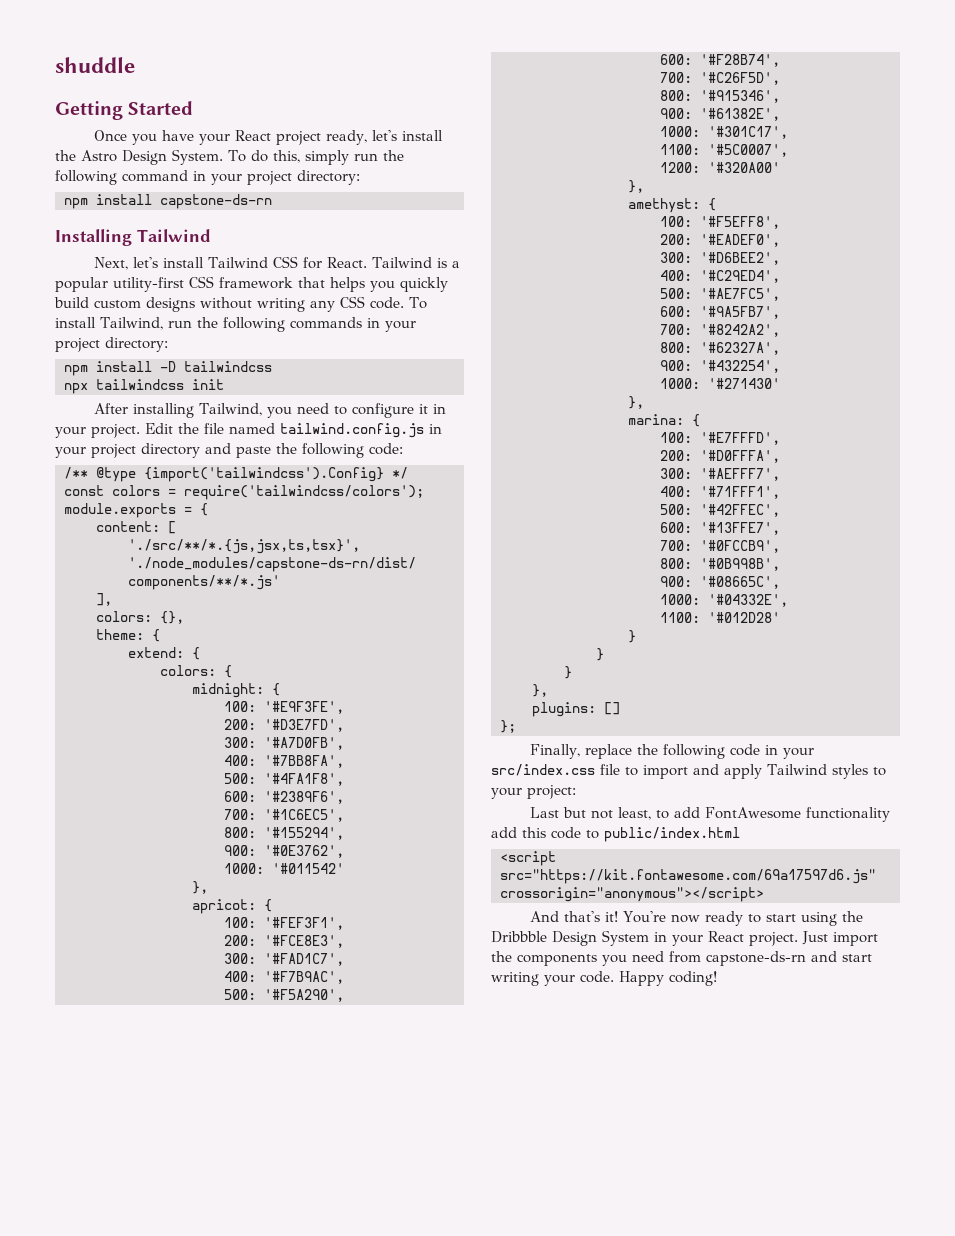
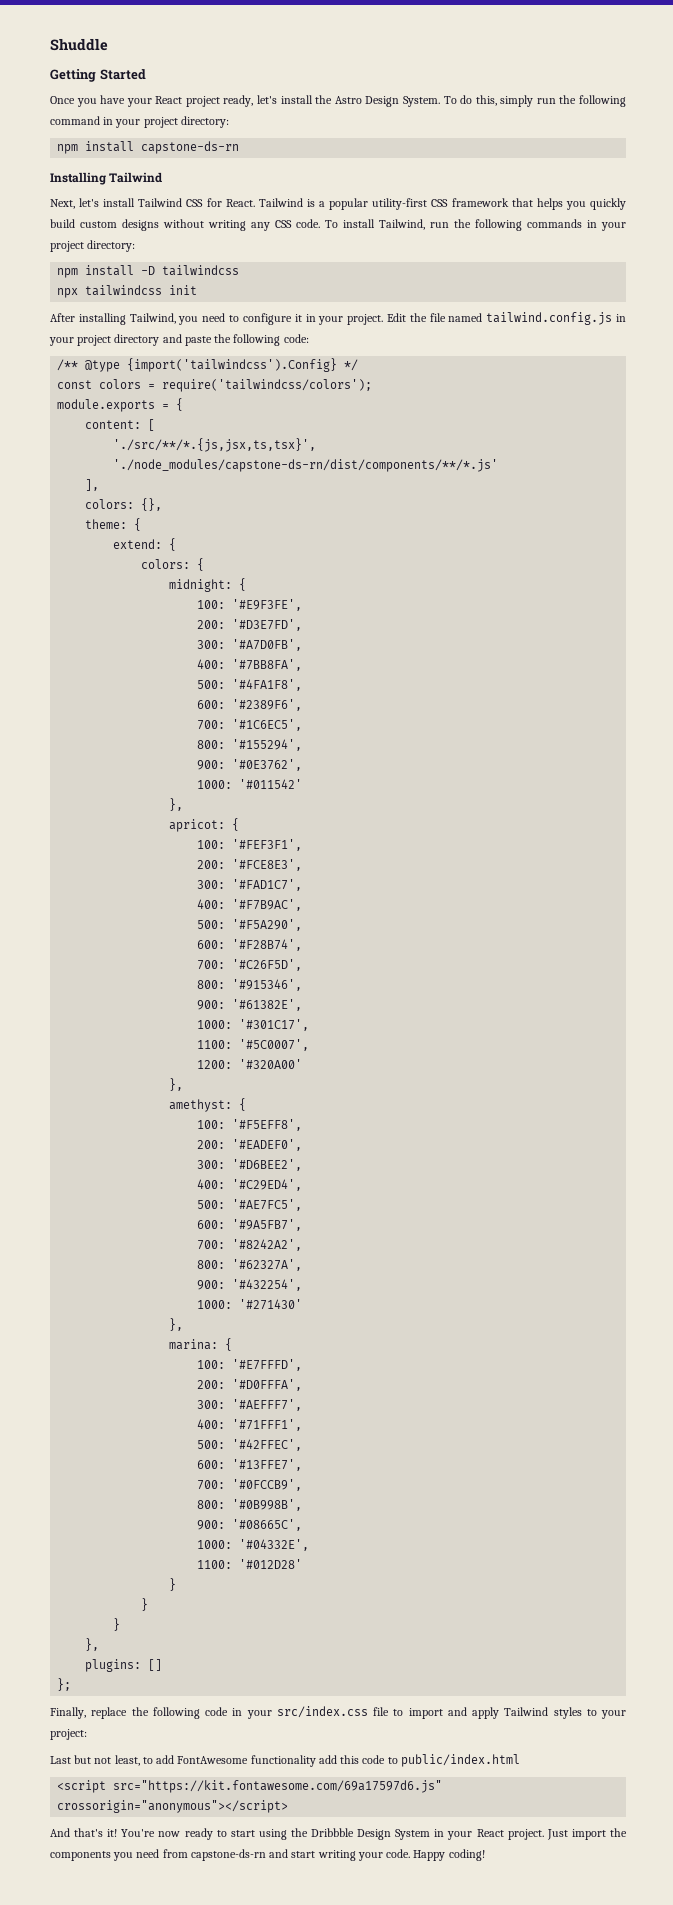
[55,57,135,73] shuddle -> [50,38,108,51] Shuddle

